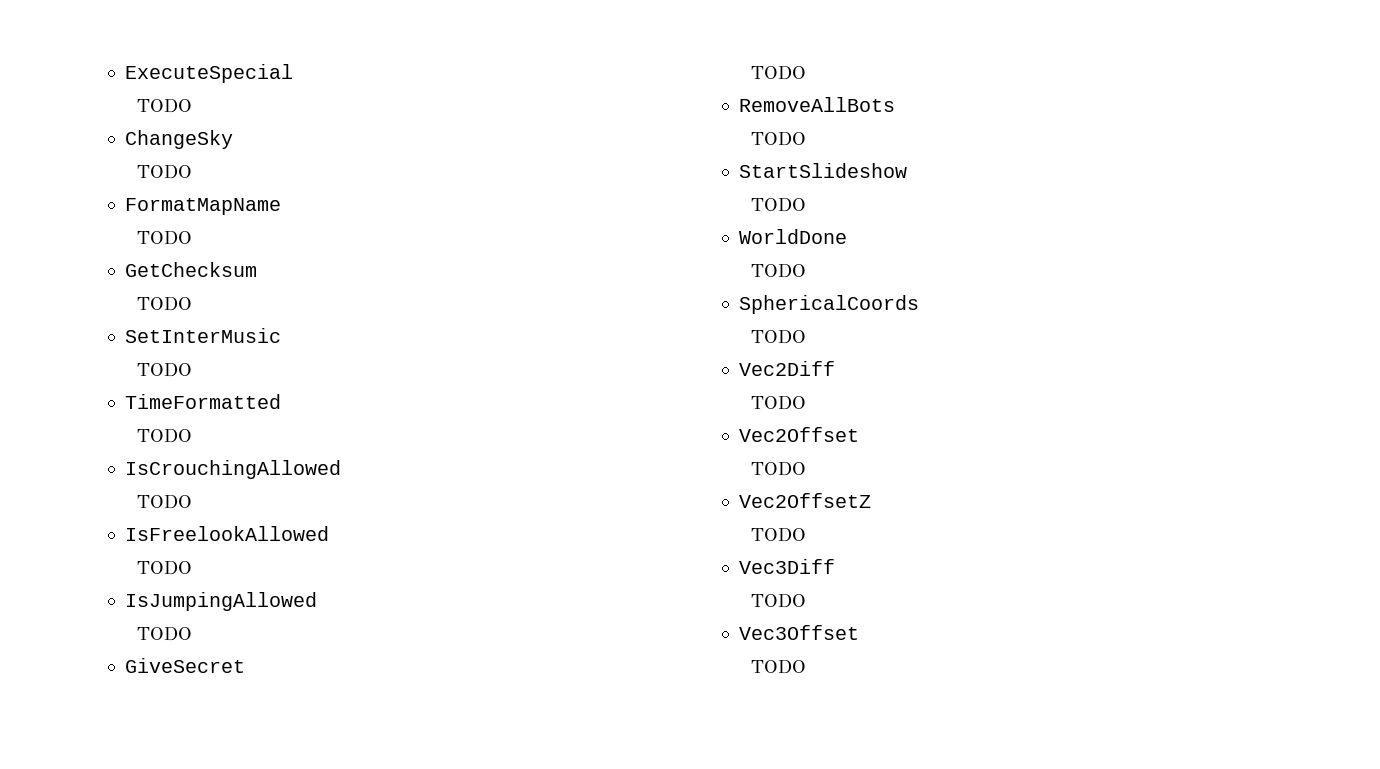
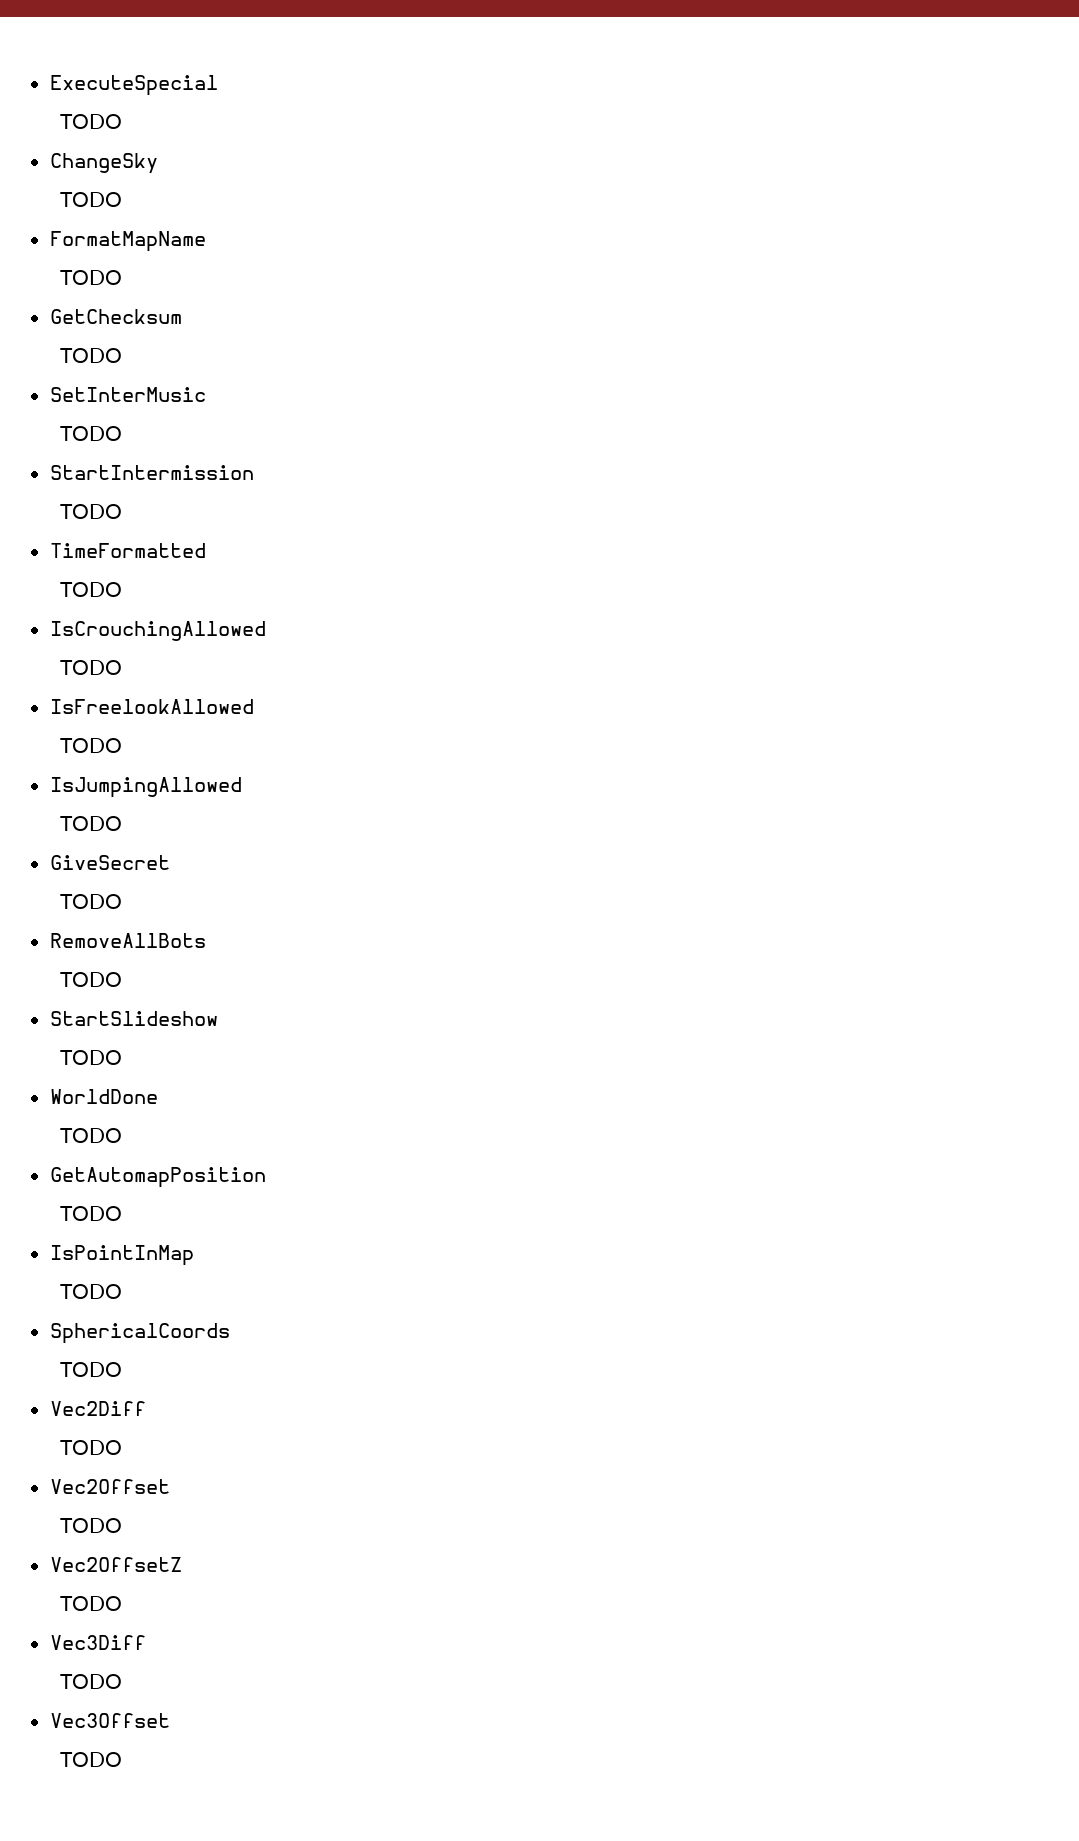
(192, 369) none -> [50,465,255,480] [59,504,122,519] // StartIntermission // TODO
(806, 270) none -> [50,1167,267,1188] [59,1206,122,1221] [50,1245,195,1266] [59,1284,122,1299] // GetAutomapPosition // TODO // IsPointInMap // TODO

